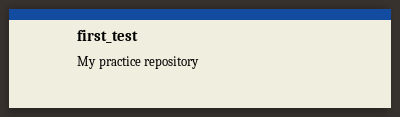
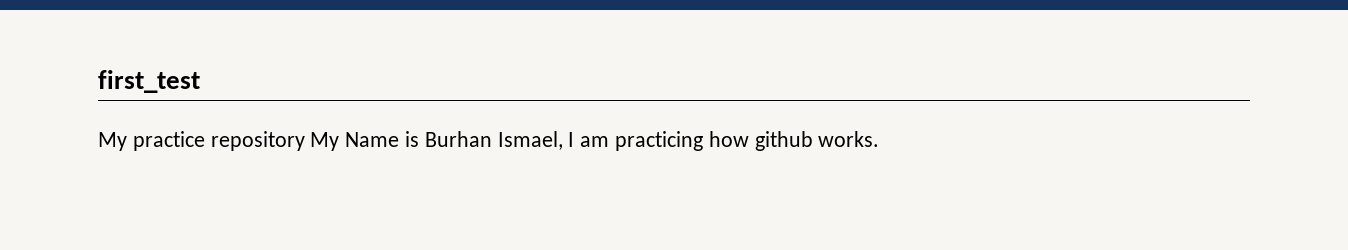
(200, 62) none -> [310,131,880,151] My Name is Burhan Ismael, I am practicing how github works.

